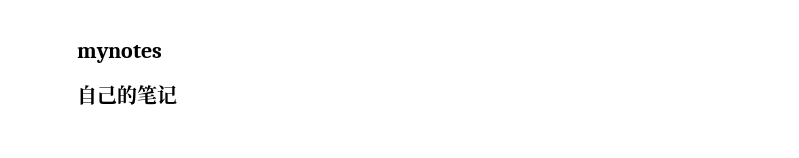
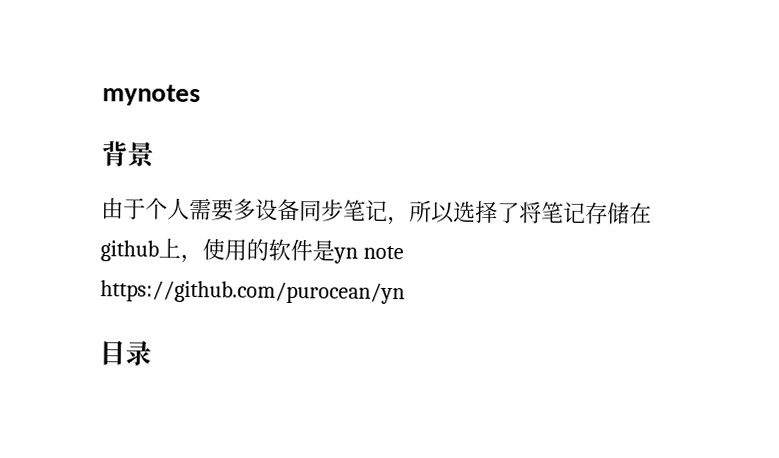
[77,85,177,105] 自己的笔记 -> [101,141,154,168] [101,197,652,226] [100,237,404,264] [100,280,405,305] [99,340,152,366] 背景 // 由于个人需要多设备同步笔记，所以选择了将笔记存储在github上，使用的软件是yn note https://github.com/purocean/yn // 目录

